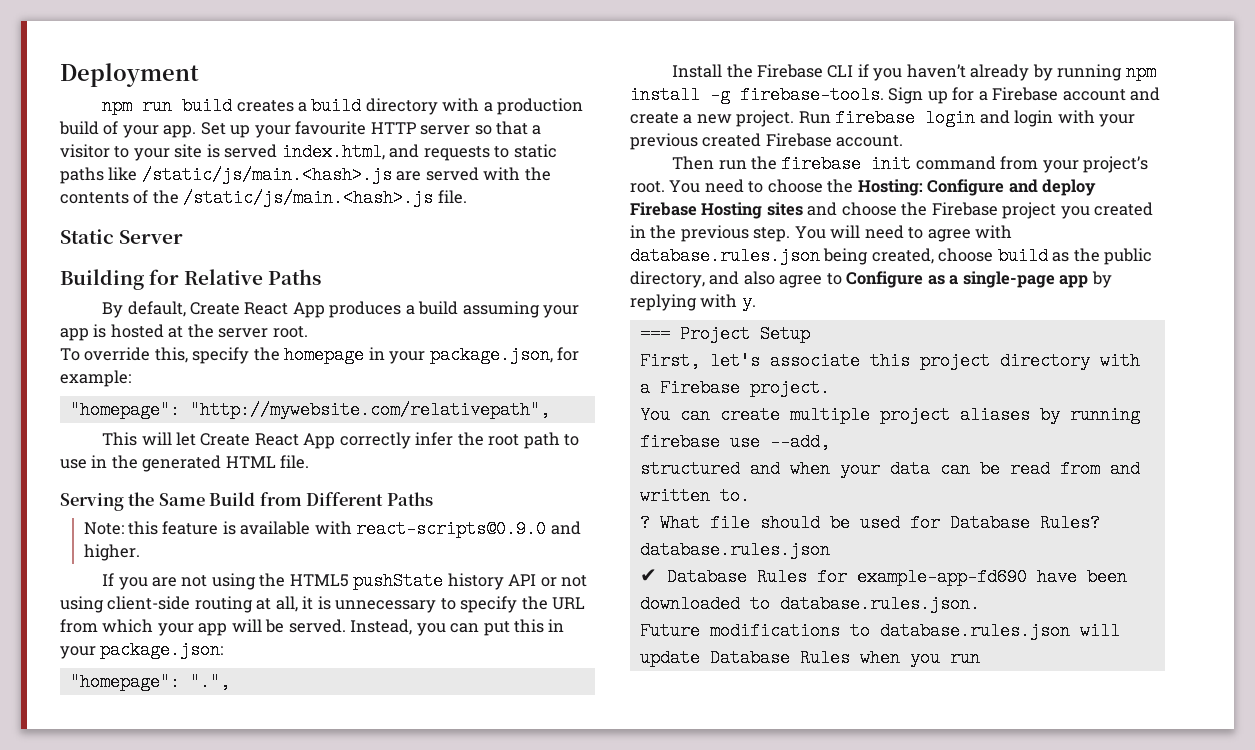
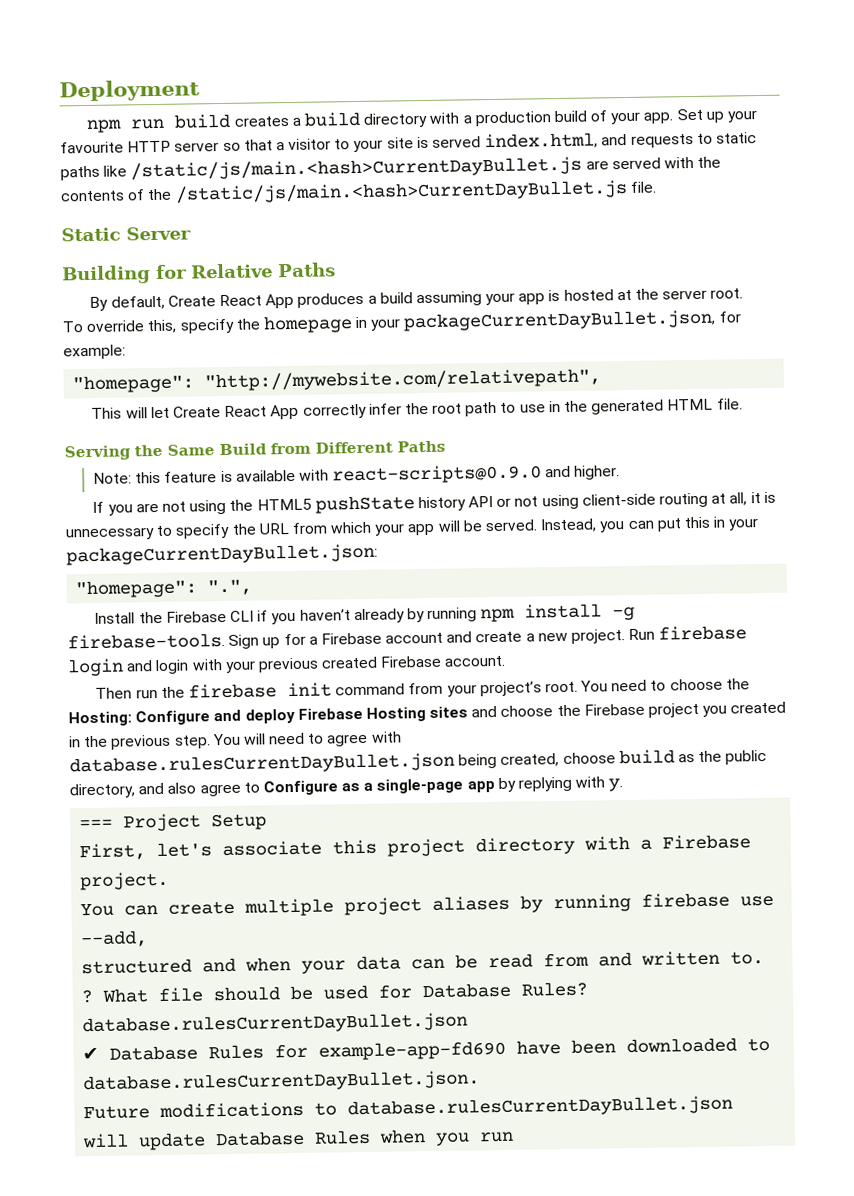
[141,166,392,184] /static/js/main.<hash>.js -> [130,156,583,181] /static/js/main.<hash>CurrentDayBullet.js
[183,189,434,207] /static/js/main.<hash>.js -> [174,179,628,204] /static/js/main.<hash>CurrentDayBullet.js
[429,346,553,364] package.json, -> [403,309,717,332] packageCurrentDayBullet.json,
[100,641,224,659] package.json: -> [66,543,378,566] packageCurrentDayBullet.json:
[630,247,820,265] database.rules.json -> [69,752,455,776] database.rulesCurrentDayBullet.json
[639,541,830,559] database.rules.json -> [82,1012,469,1036] database.rulesCurrentDayBullet.json
[779,595,980,613] database.rules.json. -> [83,1070,481,1094] database.rulesCurrentDayBullet.json.
[879,622,1070,640] database.rules.json -> [347,1095,734,1119] database.rulesCurrentDayBullet.json

